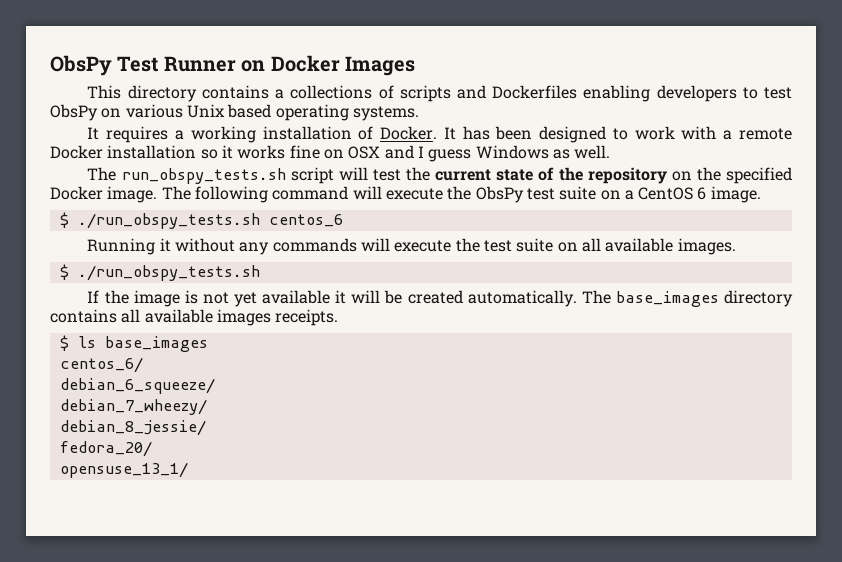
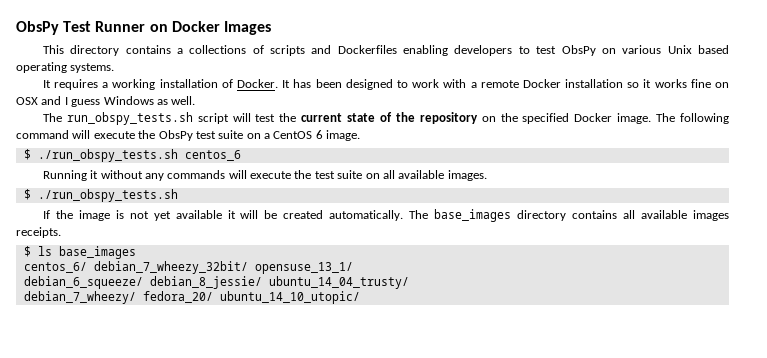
(143, 365) none -> [93,261,353,274] debian_7_wheezy_32bit/ opensuse_13_1/
(215, 386) none -> [149,276,409,289] debian_8_jessie/ ubuntu_14_04_trusty/
[59,420,206,436] // debian_8_jessie/ // -> (136, 297) none
[59,462,188,478] // opensuse_13_1/ -> [219,291,360,304] ubuntu_14_10_utopic/

